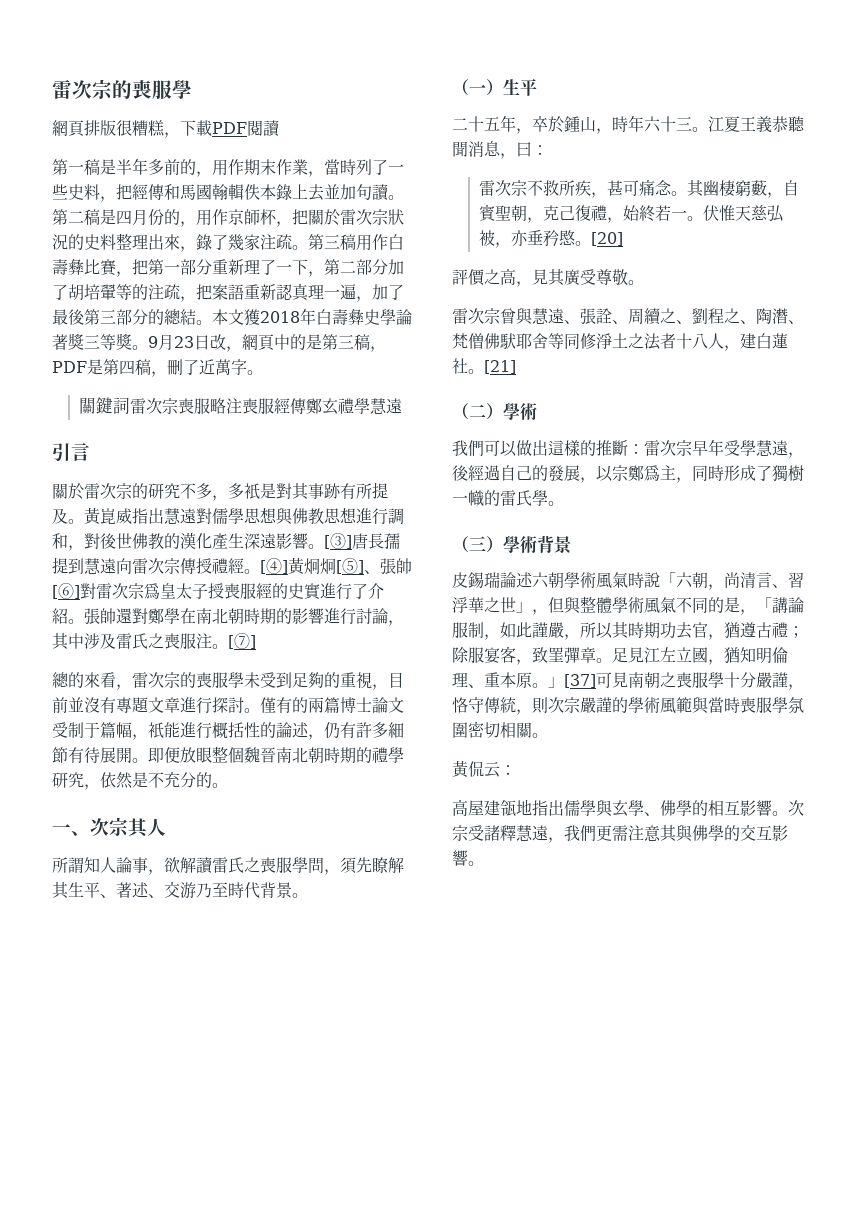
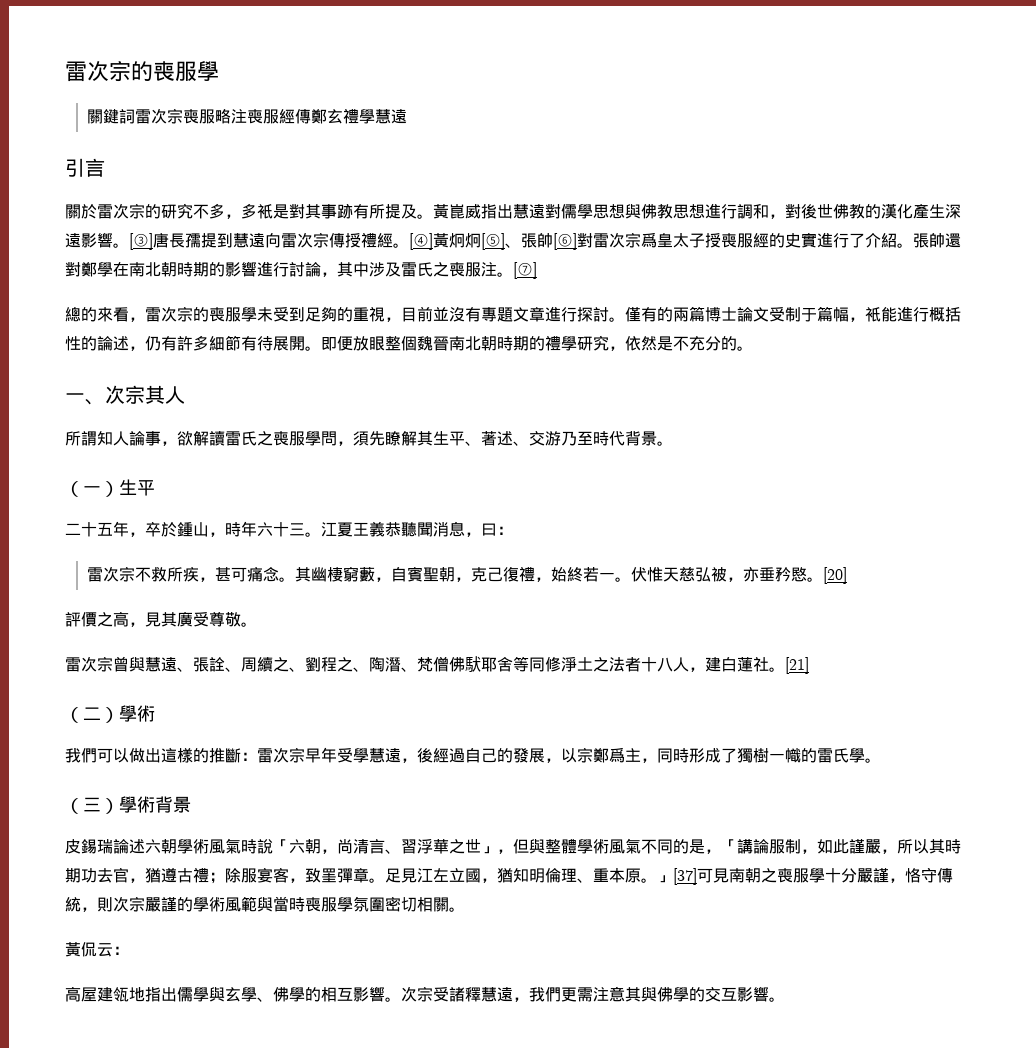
[52,79,192,100] [52,120,280,138] [52,158,404,177] [52,184,404,202] [52,209,404,227] [52,233,404,252] [52,259,404,277] [52,283,404,302] [52,308,412,325] [52,333,386,352] [52,359,263,377] 雷次宗的喪服學 // 網頁排版很糟糕，下載PDF閱讀 // 第一稿是半年多前的，用作期末作業，當時列了一些史料，把經傳和馬國翰輯佚本錄上去並加句讀。第二稿是四月份的，用作京師杯，把關於雷次宗狀況的史料整理出來，錄了幾家注疏。第三稿用作白壽彝比賽，把第一部分重新理了一下，第二部分加了胡培翬等的注疏，把案語重新認真理一遍，加了最後第三部分的總結。本文獲2018年白壽彝史學論著獎三等獎。9月23日改，網頁中的是第三稿，PDF是第四稿，刪了近萬字。 -> [65,61,219,82] 雷次宗的喪服學

